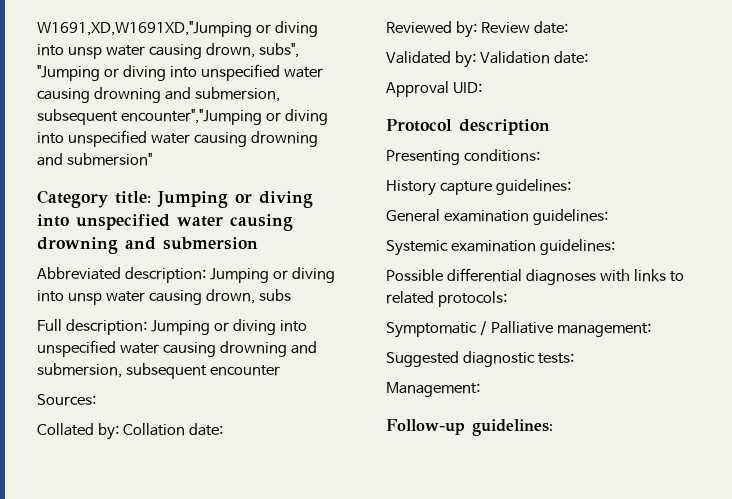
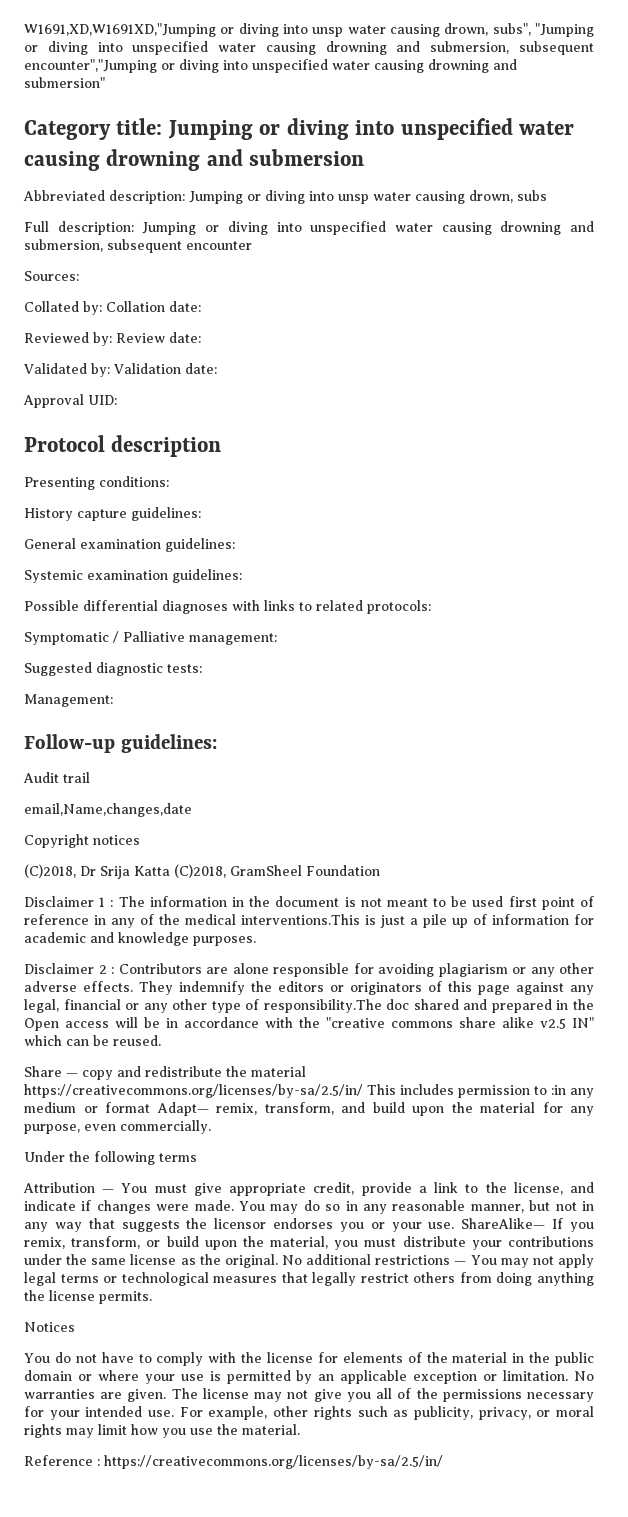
(553, 427) none -> [23,772,90,783] [24,803,192,817] [24,834,140,848] [24,864,380,879] [24,896,594,910] [24,914,594,928] [24,932,256,946] [24,963,594,977] [24,981,594,995] [24,999,595,1013] [24,1017,594,1031] [24,1035,161,1046] [24,1066,306,1080] [24,1084,594,1098] [24,1102,594,1116] [24,1120,211,1134] [24,1151,197,1165] [23,1182,594,1196] [24,1200,594,1214] [24,1218,594,1232] [24,1236,594,1250] [24,1254,595,1268] [24,1272,594,1286] [24,1290,152,1304] [24,1322,75,1332] [24,1352,594,1366] [24,1370,594,1384] [24,1388,594,1402] [24,1406,594,1420] [24,1424,300,1438] [24,1455,443,1469] // Audit trail // email,Name,changes,date // Copyright notices // (C)2018, Dr Srija Katta (C)2018, GramSheel Foundation // Disclaimer 1 : The information in the document is not meant to be used first point of reference in any of the medical interventions.This is just a pile up of information for academic and knowledge purposes. // Disclaimer 2 : Contributors are alone responsible for avoiding plagiarism or any other adverse effects. They indemnify the editors or originators of this page against any legal, financial or any other type of responsibility.The doc shared and prepared in the Open access will be in accordance with the "creative commons share alike v2.5 IN" which can be reused. // Share — copy and redistribute the material https://creativecommons.org/licenses/by-sa/2.5/in/ This includes permission to :in any medium or format Adapt— remix, transform, and build upon the material for any purpose, even commercially. // Under the following terms // Attribution — You must give appropriate credit, provide a link to the license, and indicate if changes were made. You may do so in any reasonable manner, but not in any way that suggests the licensor endorses you or your use. ShareAlike— If you remix, transform, or build upon the material, you must distribute your contributions under the same license as the original. No additional restrictions — You may not apply legal terms or technological measures that legally restrict others from doing anything the license permits. // Notices // You do not have to comply with the license for elements of the material in the public domain or where your use is permitted by an applicable exception or limitation. No warranties are given. The license may not give you all of the permissions necessary for your intended use. For example, other rights such as publicity, privacy, or moral rights may limit how you use the material. // Reference : https://creativecommons.org/licenses/by-sa/2.5/in/

